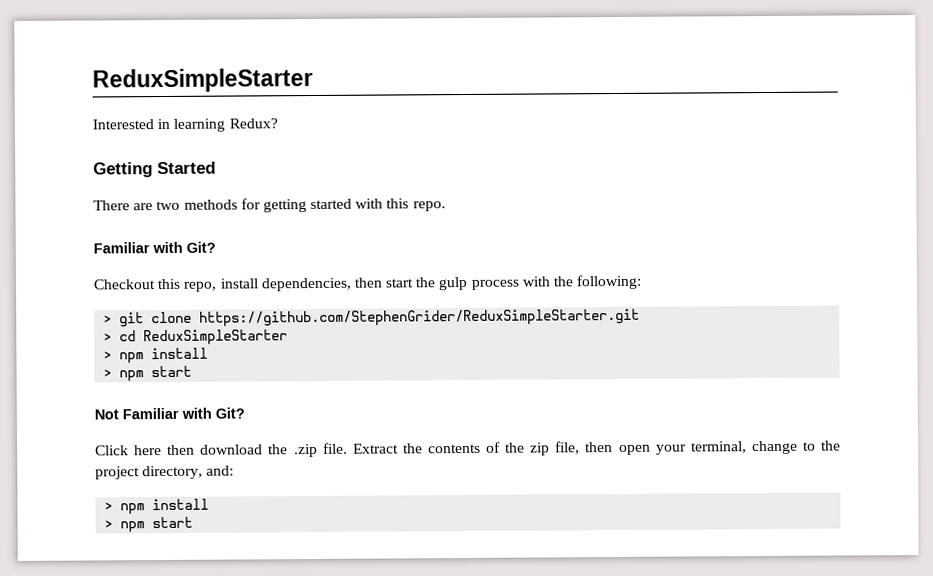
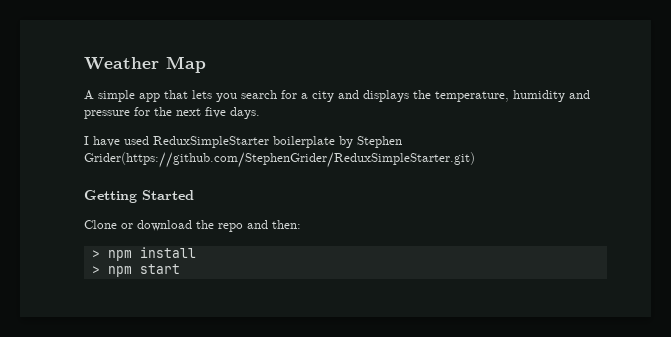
[92,68,313,93] [92,118,278,132] [93,161,216,178] [93,198,446,213] [93,241,216,254] [93,274,643,292] [103,308,641,328] [103,329,289,346] [103,347,209,364] [103,365,193,382] [94,407,245,420] [95,440,842,458] [95,465,235,480] [104,498,210,515] [104,516,194,533] ReduxSimpleStarter // Interested in learning Redux? // Getting Started // There are two methods for getting started with this repo. // Familiar with Git? // Checkout this repo, install dependencies, then start the gulp process with the following: // > git clone https://github.com/StephenGrider/ReduxSimpleStarter.git // > cd ReduxSimpleStarter // > npm install // > npm start // Not Familiar with Git? // Click here then download the .zip file. Extract the contents of the zip file, then open your terminal, change to the project directory, and: // > npm install // > npm start -> [84,56,206,73] [84,90,590,102] [84,107,260,119] [84,136,402,148] [84,152,475,168] [84,190,194,203] [84,220,301,232] [91,247,196,261] [91,264,180,277] Weather Map // A simple app that lets you search for a city and displays the temperature, humidity and pressure for the next five days. // I have used ReduxSimpleStarter boilerplate by Stephen Grider(https://github.com/StephenGrider/ReduxSimpleStarter.git) // Getting Started // Clone or download the repo and then: // > npm install // > npm start

